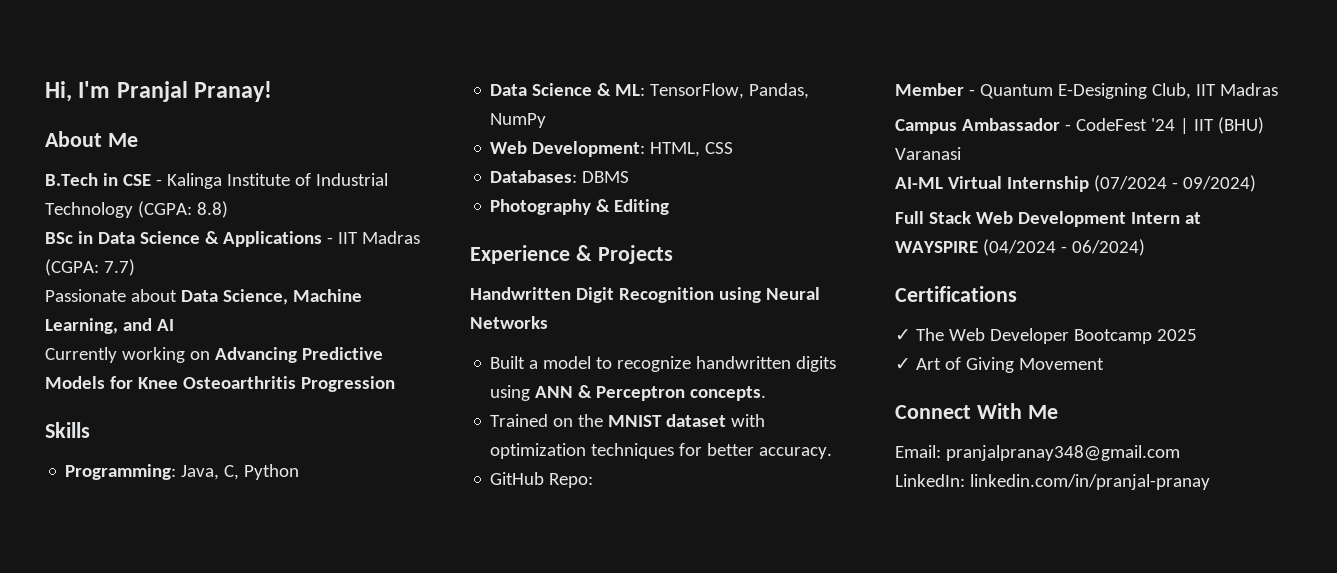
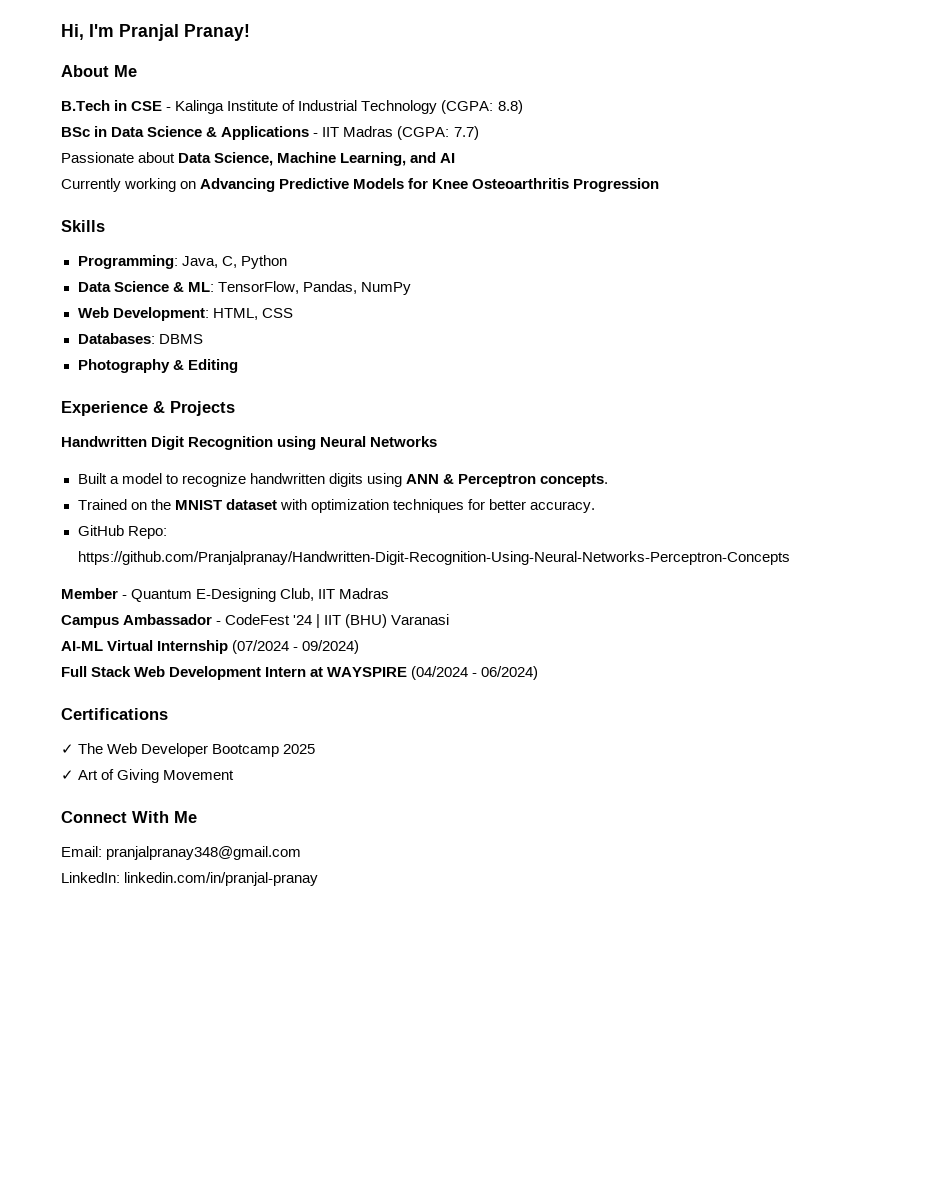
(594, 480) none -> [77,551,790,565] https://github.com/Pranjalpranay/Handwritten-Digit-Recognition-Using-Neural-Networks-Perceptron-Concepts

